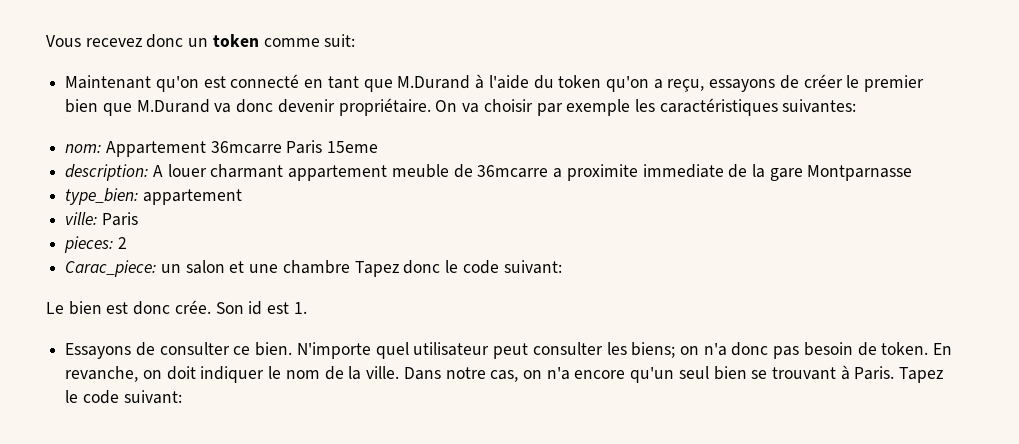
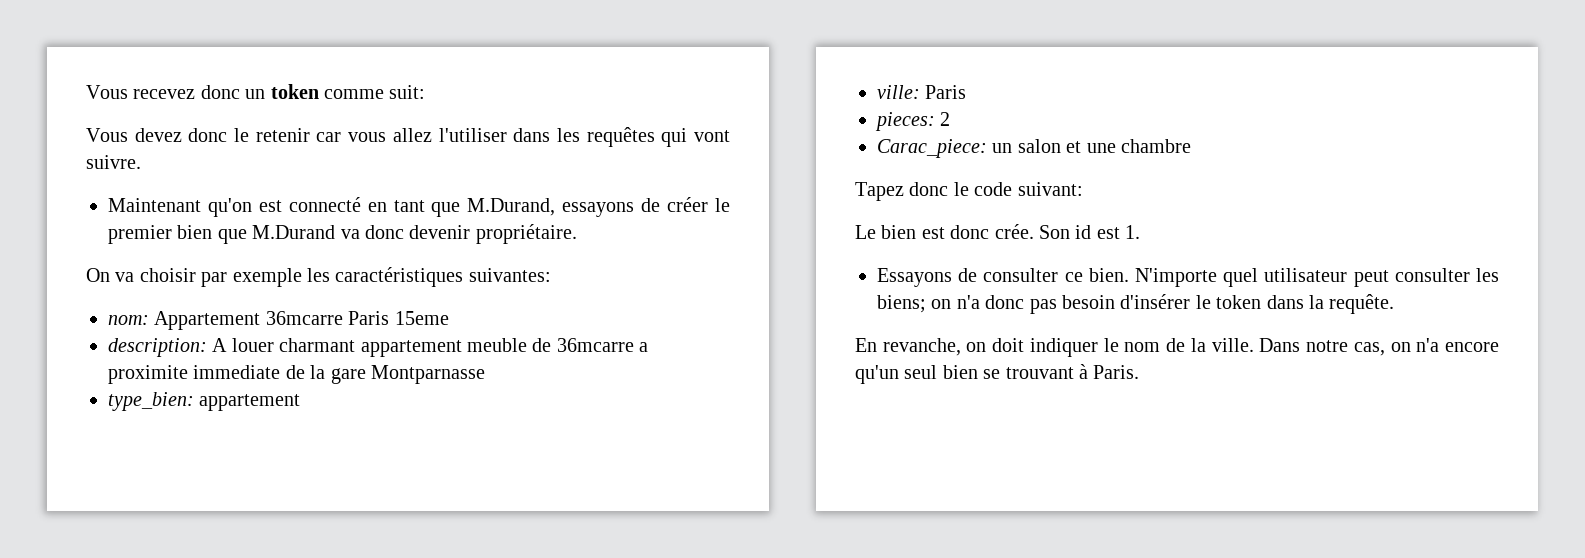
(356, 40) none -> [86,127,730,147] [86,155,141,169] // Vous devez donc le retenir car vous allez l'utiliser dans les requêtes qui vont suivre.
[397,74,705,92] M.Durand à l'aide du token qu'on a reçu, -> [467,198,556,216] M.Durand,
(431, 107) none -> (577, 234) //
(350, 267) none -> (1191, 146) //
[857,342,929,356] de token. -> [1120,294,1395,314] d'insérer le token dans la requête. //
[899,367,944,383] [65,390,182,404] Tapez le code suivant: -> (1140, 372) none

